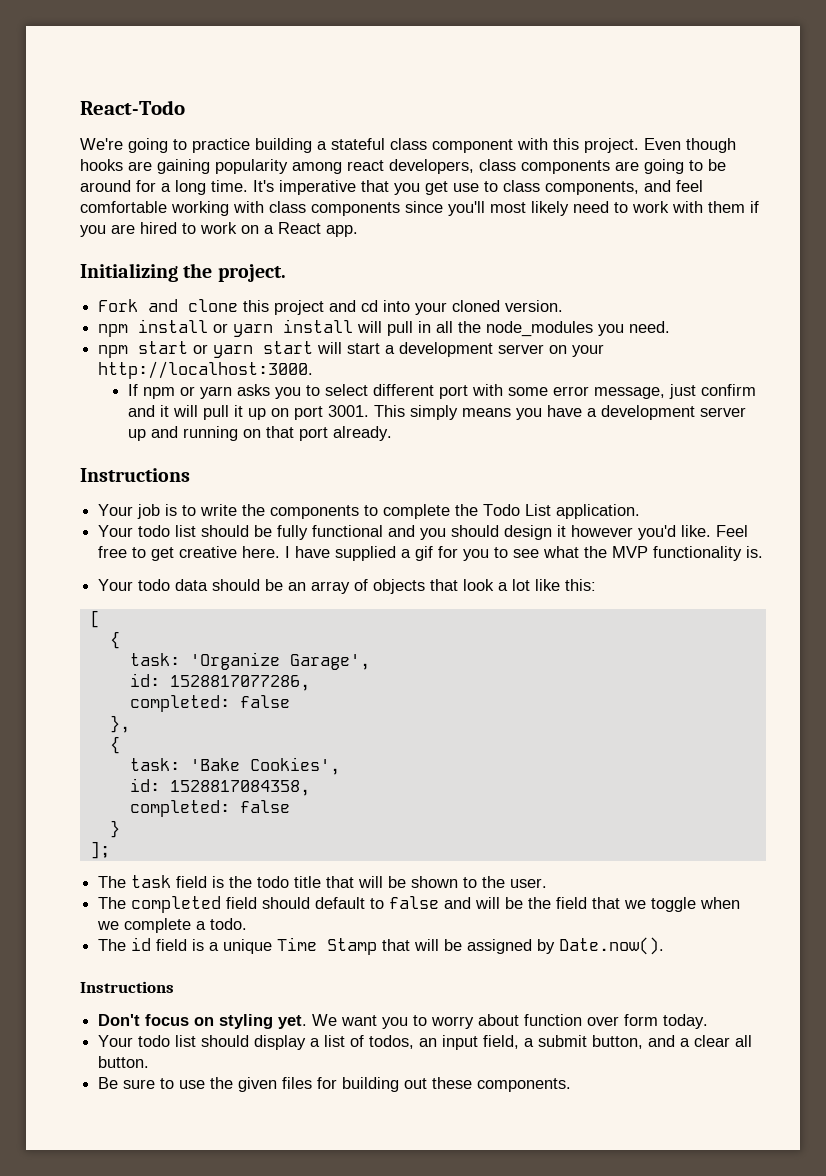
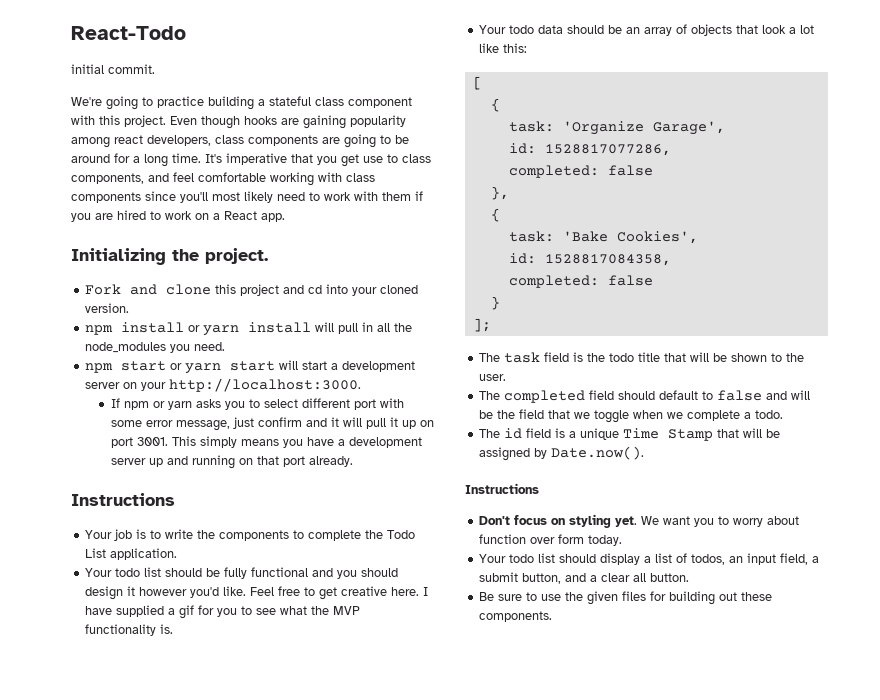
(185, 107) none -> [71,64,155,74] // initial commit.

